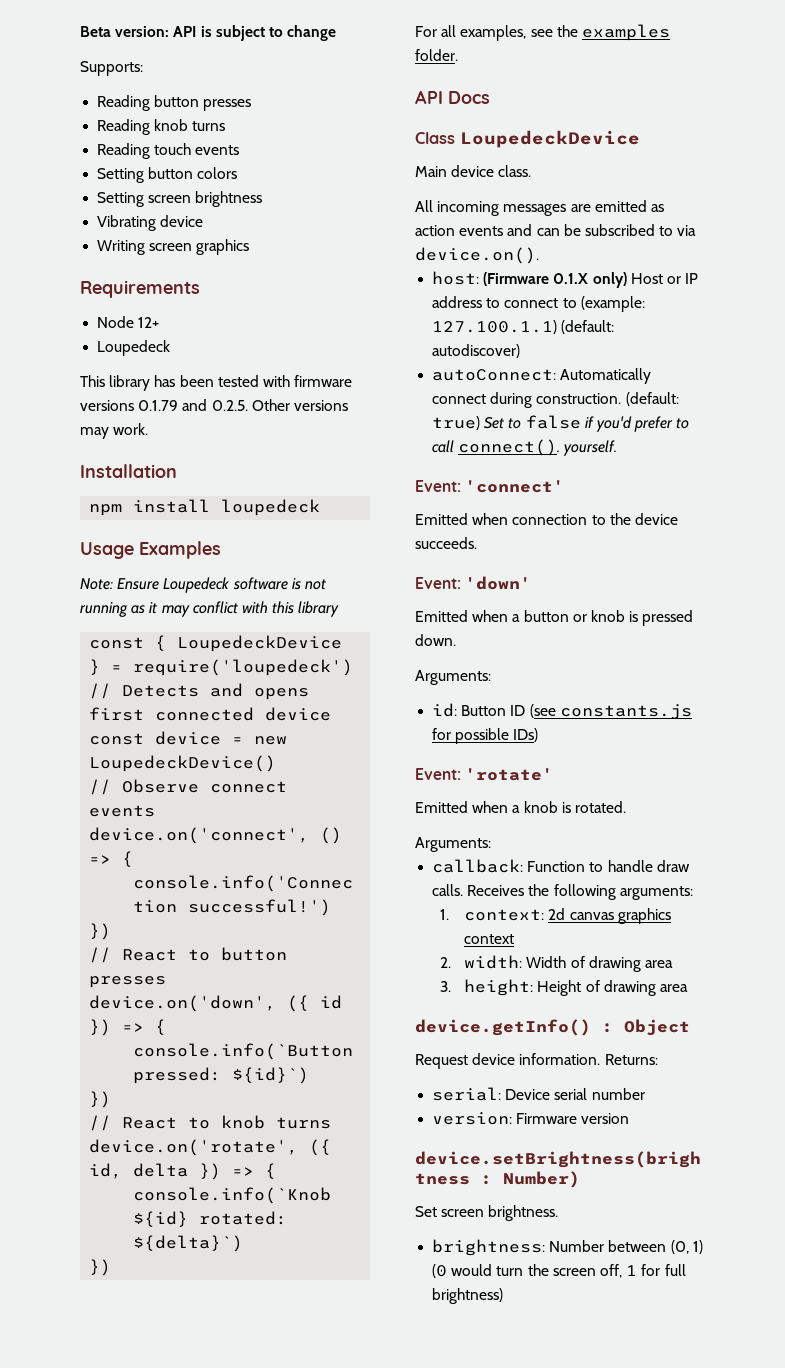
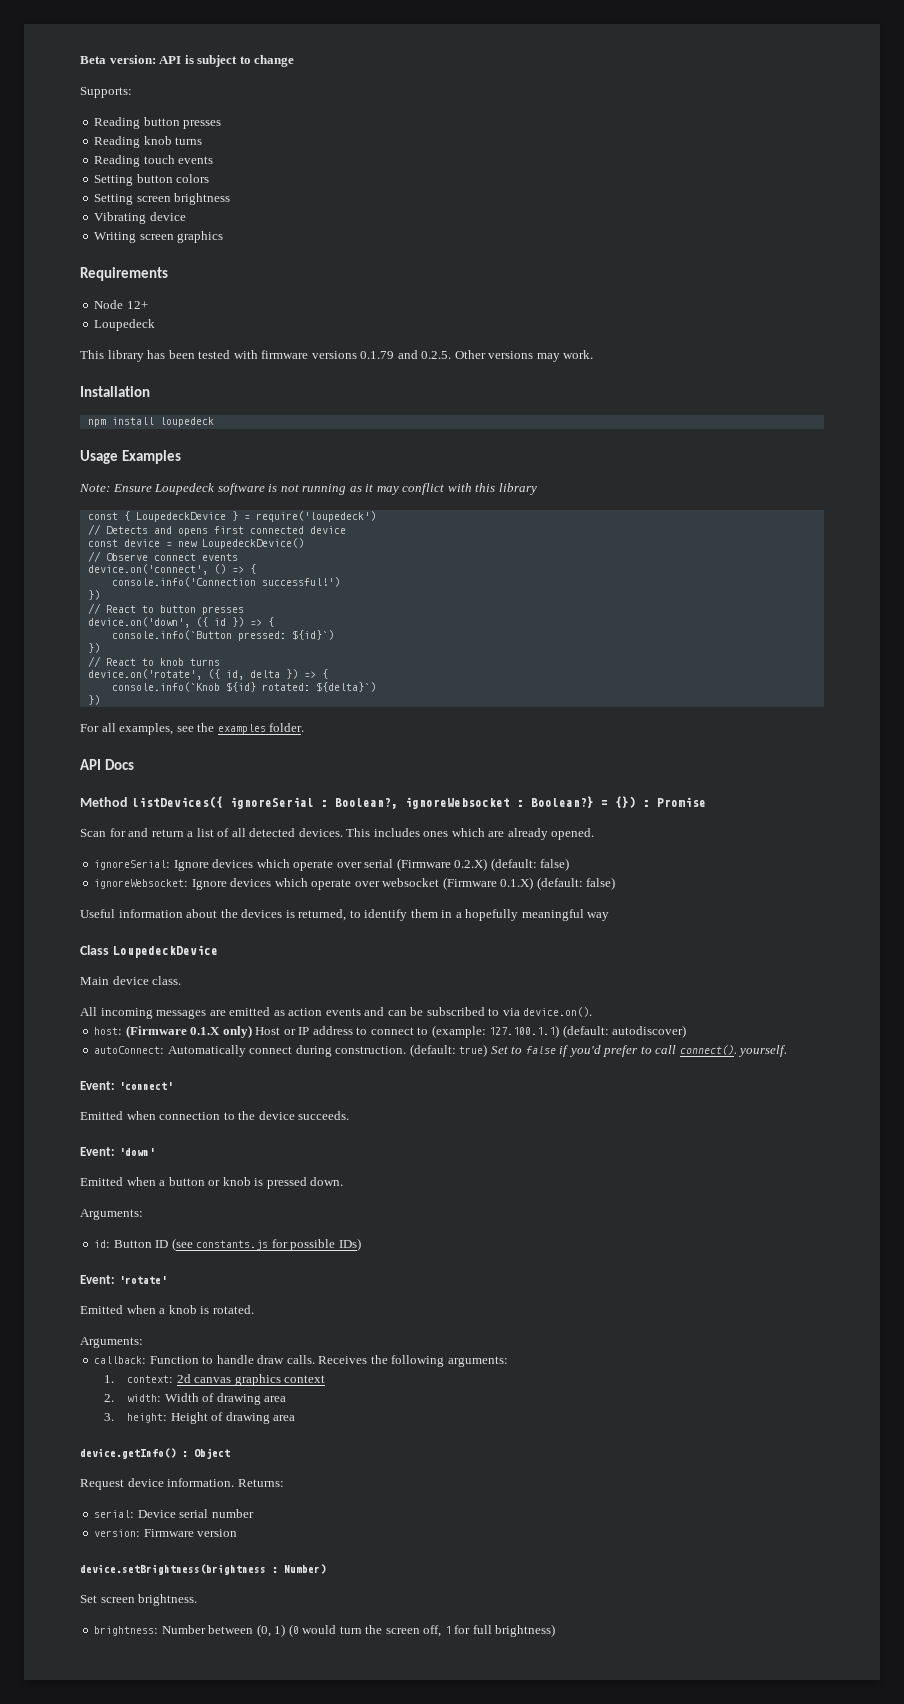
(490, 97) none -> [80,796,706,809] [80,828,595,840] [94,858,570,871] [94,877,616,890] [80,909,610,921] // Method listDevices({ ignoreSerial : Boolean?, ignoreWebsocket : Boolean?} = {}) : Promise // Scan for and return a list of all detected devices. This includes ones which are already opened. // ignoreSerial: Ignore devices which operate over serial (Firmware 0.2.X) (default: false) // ignoreWebsocket: Ignore devices which operate over websocket (Firmware 0.1.X) (default: false) // Useful information about the devices is returned, to identify them in a hopefully meaningful way

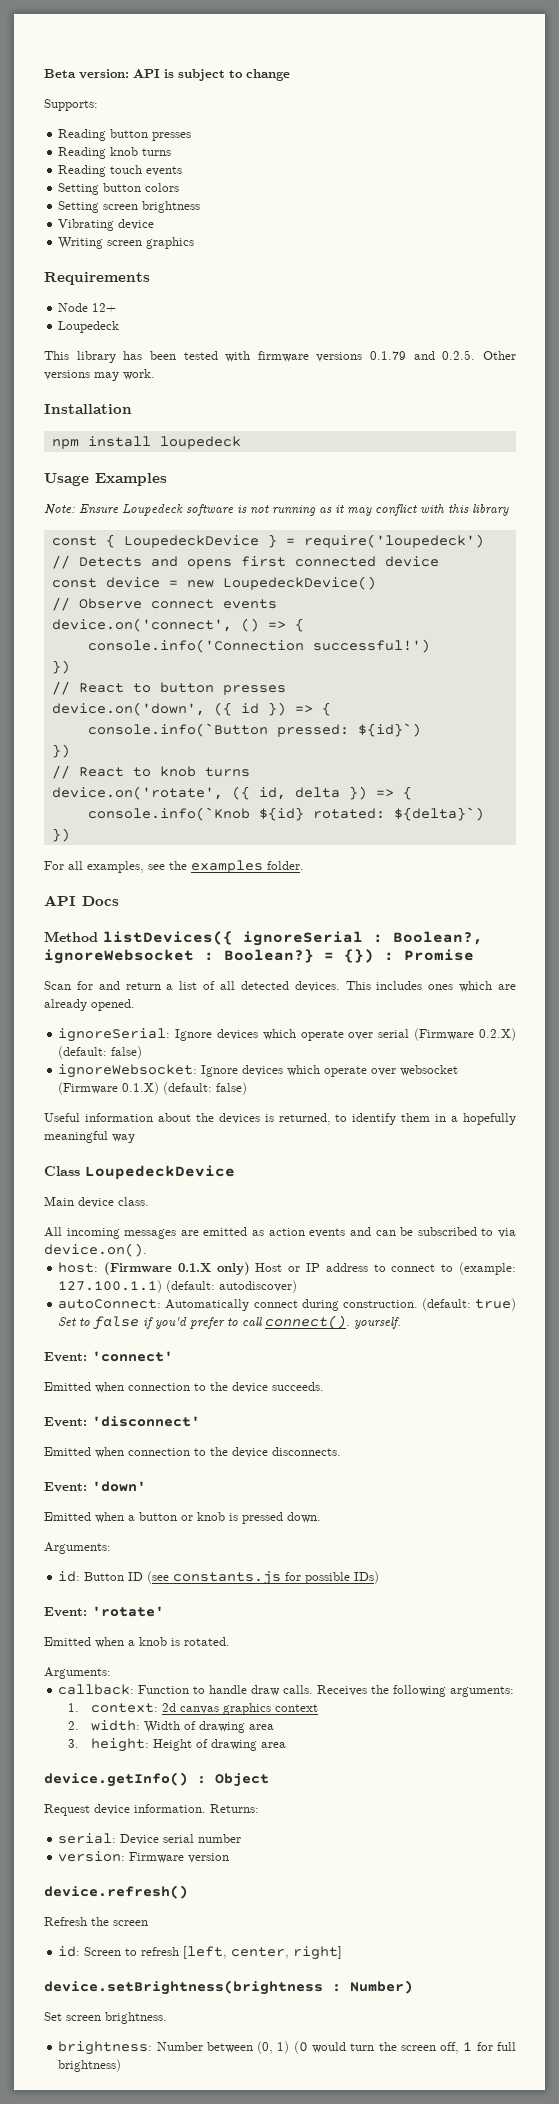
(350, 1115) none -> [44,1416,200,1427] [44,1447,341,1458] // Event: 'disconnect' // Emitted when connection to the device disconnects.
(238, 1533) none -> [44,1885,188,1899] [44,1917,148,1926] [58,1946,343,1960] // device.refresh() // Refresh the screen // id: Screen to refresh [left, center, right]

